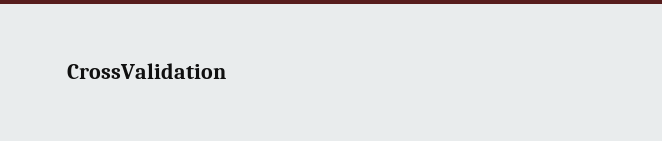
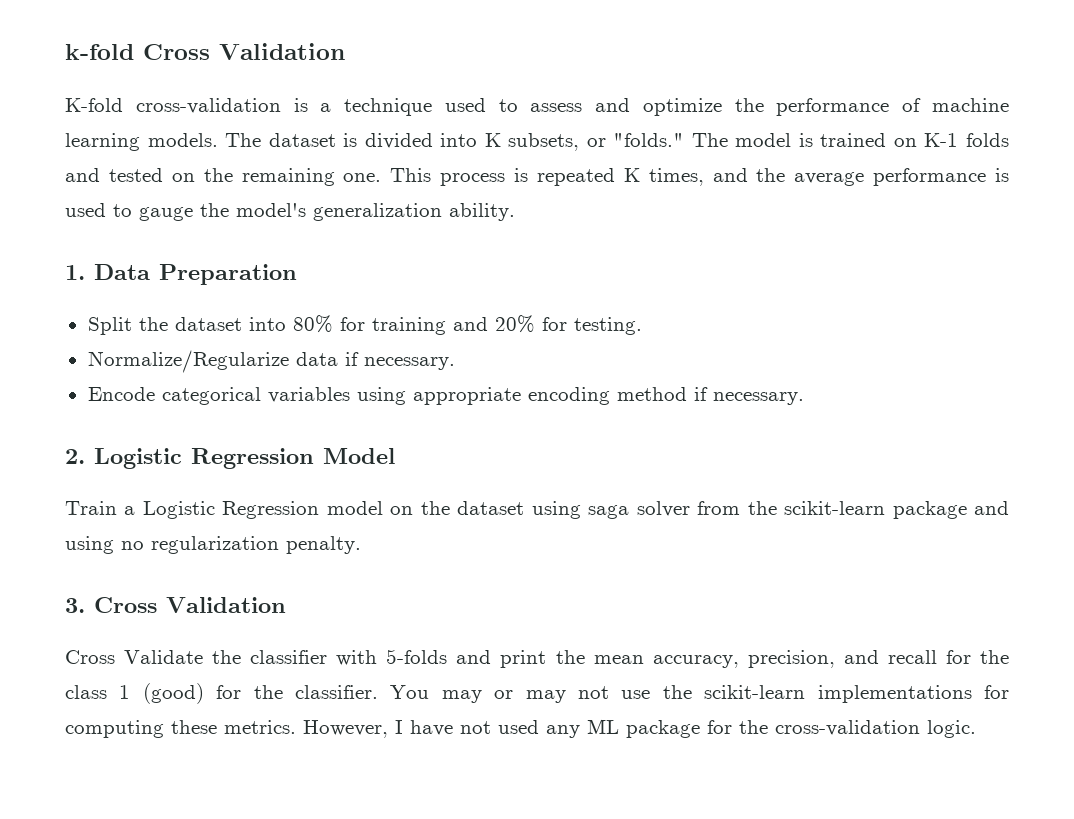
[67,63,226,79] CrossValidation -> [65,43,345,60] [65,98,1009,116] [65,133,1009,151] [65,168,1009,186] [65,203,515,221] [65,264,297,285] [87,315,642,335] [87,350,455,373] [87,387,804,405] [65,448,395,469] [65,501,1010,519] [65,536,361,554] [65,597,286,613] [65,649,1010,668] [65,683,1009,704] [65,719,976,738] k-fold Cross Validation // K-fold cross-validation is a technique used to assess and optimize the performance of machine learning models. The dataset is divided into K subsets, or "folds." The model is trained on K-1 folds and tested on the remaining one. This process is repeated K times, and the average performance is used to gauge the model's generalization ability. // 1. Data Preparation // Split the dataset into 80% for training and 20% for testing. // Normalize/Regularize data if necessary. // Encode categorical variables using appropriate encoding method if necessary. // 2. Logistic Regression Model // Train a Logistic Regression model on the dataset using saga solver from the scikit-learn package and using no regularization penalty. // 3. Cross Validation // Cross Validate the classifier with 5-folds and print the mean accuracy, precision, and recall for the class 1 (good) for the classifier. You may or may not use the scikit-learn implementations for computing these metrics. However, I have not used any ML package for the cross-validation logic.

